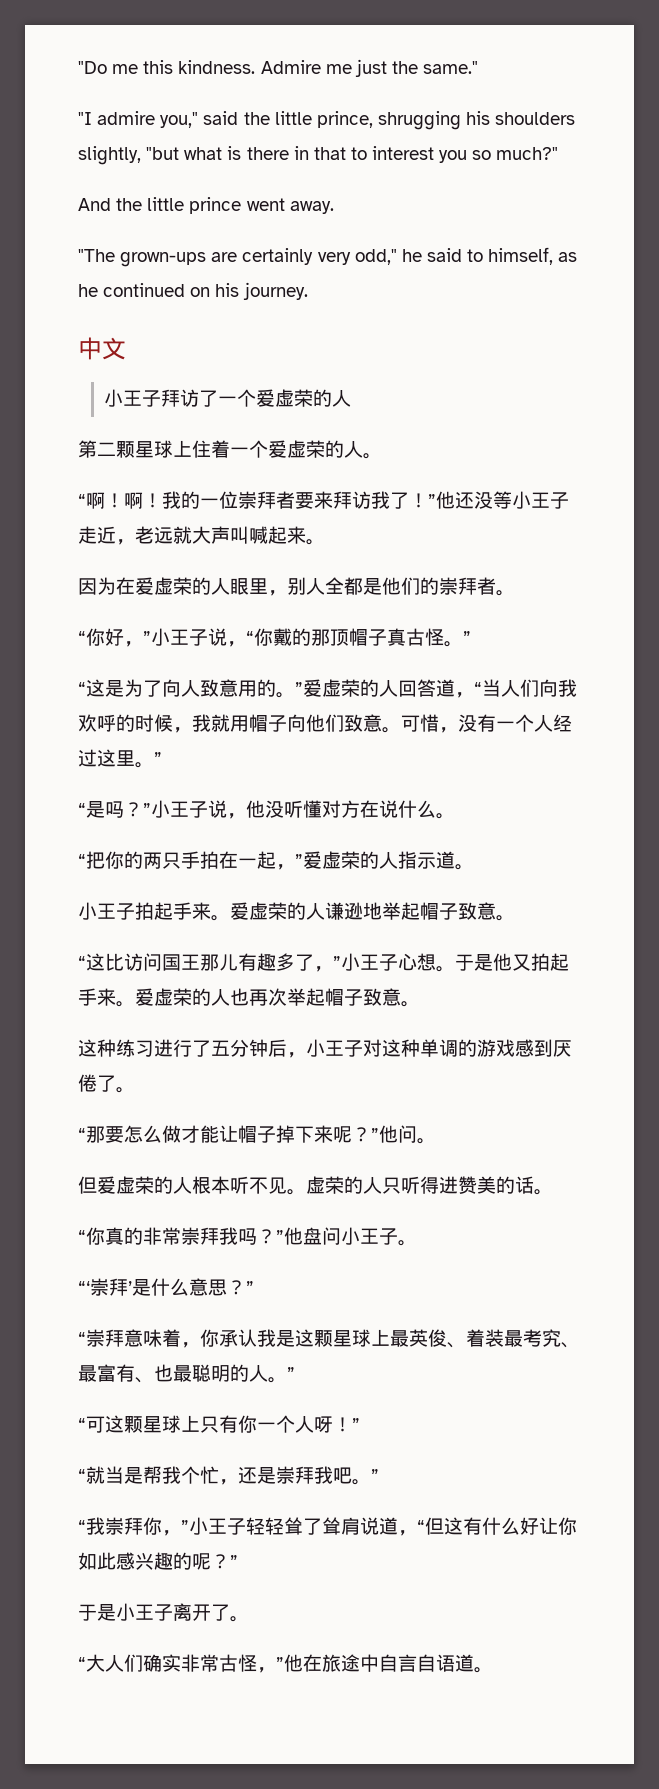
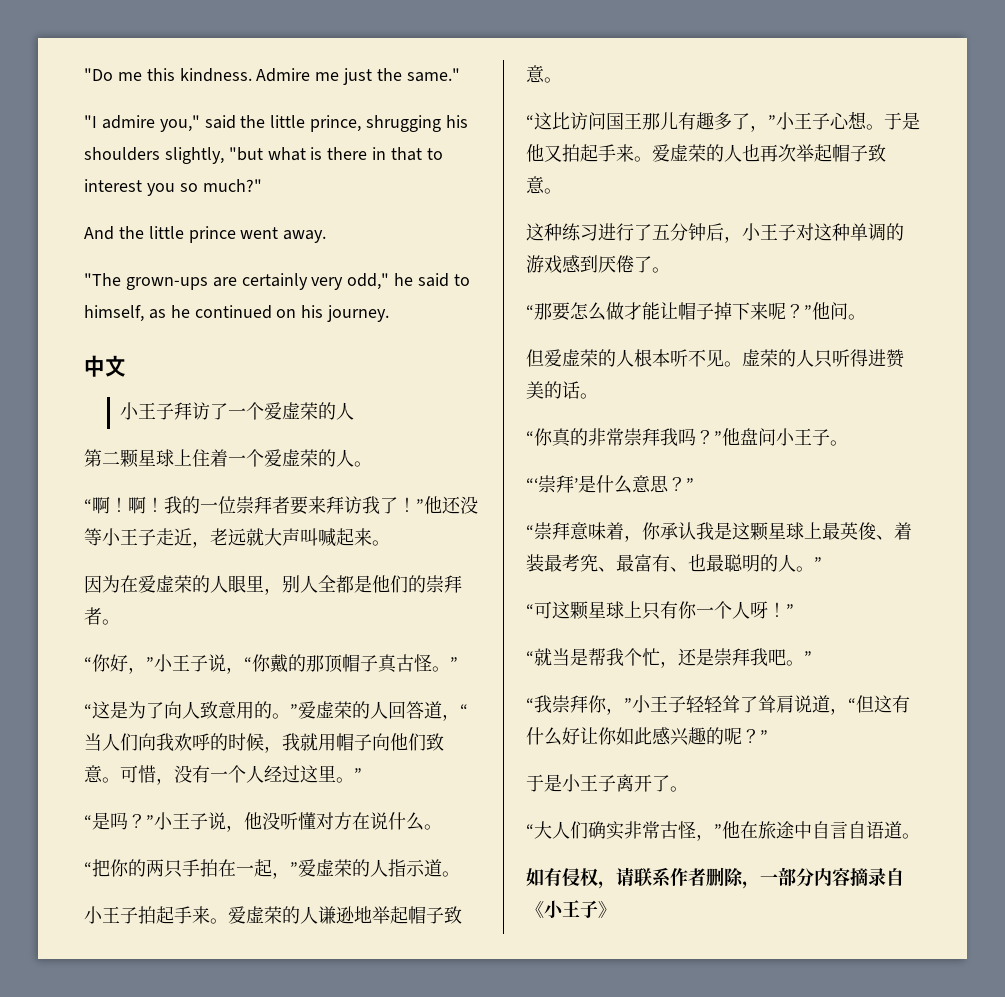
(493, 1670) none -> [526,867,904,889] [526,900,616,918] // 如有侵权，请联系作者删除，一部分内容摘录自《小王子》

